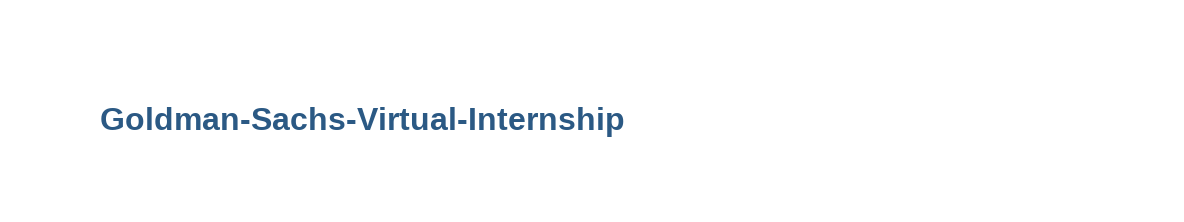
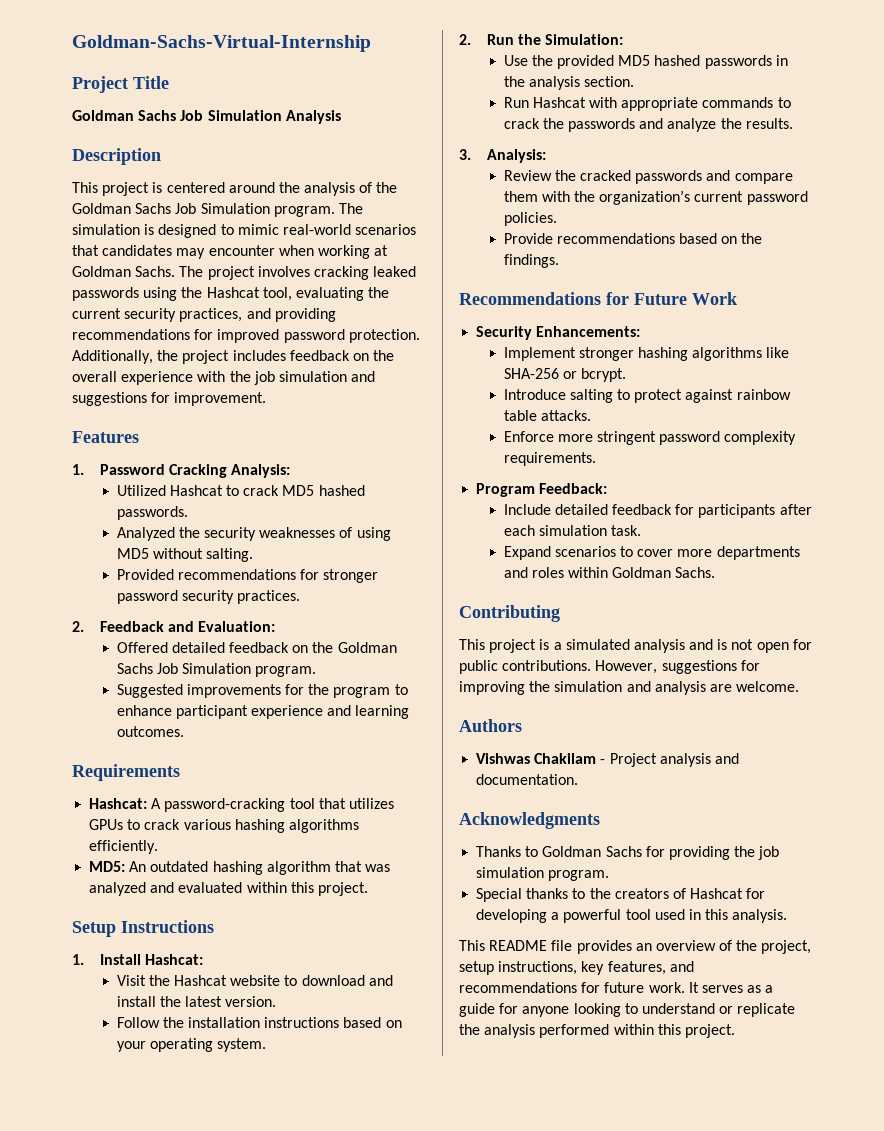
(625, 122) none -> [72,76,169,93] [72,110,341,124] [72,148,161,165] [72,182,398,196] [72,203,363,217] [72,224,417,238] [72,245,389,259] [72,266,417,280] [72,287,390,301] [72,308,336,322] [72,329,420,343] [72,350,395,364] [72,371,376,385] [72,392,267,406] [72,431,139,443] [72,464,290,478] [116,485,365,496] [116,506,188,520] [116,527,391,541] [116,548,253,562] [116,569,379,583] [116,590,300,604] [72,621,275,632] [116,642,397,653] [116,663,317,677] [116,684,408,698] [116,705,410,719] [116,726,184,737] [72,764,180,781] [89,798,394,812] [89,819,359,833] [89,840,159,854] [89,861,391,875] [89,882,368,896] [72,920,214,937] [72,954,203,965] [116,975,393,986] [116,996,277,1007] [116,1017,402,1028] [116,1038,266,1052] [459,34,623,45] [503,55,788,69] [503,76,634,90] [503,97,791,111] [503,118,793,132] [459,149,546,163] [503,170,793,184] [503,190,808,205] [503,212,557,226] [503,233,763,244] [503,254,559,268] [459,292,737,305] [476,326,641,340] [503,347,790,361] [503,368,626,382] [503,389,791,403] [503,410,591,421] [503,431,797,445] [503,452,596,466] [476,483,608,497] [503,504,812,518] [503,525,641,536] [503,546,800,560] [503,567,716,578] [459,605,560,622] [459,639,812,653] [459,660,760,674] [459,681,800,695] [459,719,522,732] [476,753,739,767] [476,774,579,785] [459,812,600,829] [476,846,780,860] [476,867,610,881] [476,888,766,902] [476,909,788,923] [459,940,812,954] [459,961,694,975] [459,982,774,993] [459,1003,796,1017] [459,1024,735,1038] // Project Title // Goldman Sachs Job Simulation Analysis // Description // This project is centered around the analysis of the Goldman Sachs Job Simulation program. The simulation is designed to mimic real-world scenarios that candidates may encounter when working at Goldman Sachs. The project involves cracking leaked passwords using the Hashcat tool, evaluating the current security practices, and providing recommendations for improved password protection. Additionally, the project includes feedback on the overall experience with the job simulation and suggestions for improvement. // Features // 1. Password Cracking Analysis: // Utilized Hashcat to crack MD5 hashed passwords. // Analyzed the security weaknesses of using MD5 without salting. // Provided recommendations for stronger password security practices. // 2. Feedback and Evaluation: // Offered detailed feedback on the Goldman Sachs Job Simulation program. // Suggested improvements for the program to enhance participant experience and learning outcomes. // Requirements // Hashcat: A password-cracking tool that utilizes GPUs to crack various hashing algorithms efficiently. // MD5: An outdated hashing algorithm that was analyzed and evaluated within this project. // Setup Instructions // 1. Install Hashcat: // Visit the Hashcat website to download and install the latest version. // Follow the installation instructions based on your operating system. // 2. Run the Simulation: // Use the provided MD5 hashed passwords in the analysis section. // Run Hashcat with appropriate commands to crack the passwords and analyze the results. // 3. Analysis: // Review the cracked passwords and compare them with the organization’s current password policies. // Provide recommendations based on the findings. // Recommendations for Future Work // Security Enhancements: // Implement stronger hashing algorithms like SHA-256 or bcrypt. // Introduce salting to protect against rainbow table attacks. // Enforce more stringent password complexity requirements. // Program Feedback: // Include detailed feedback for participants after each simulation task. // Expand scenarios to cover more departments and roles within Goldman Sachs. // Contributing // This project is a simulated analysis and is not open for public contributions. However, suggestions for improving the simulation and analysis are welcome. // Authors // Vishwas Chakilam - Project analysis and documentation. // Acknowledgments // Thanks to Goldman Sachs for providing the job simulation program. // Special thanks to the creators of Hashcat for developing a powerful tool used in this analysis. // This README file provides an overview of the project, setup instructions, key features, and recommendations for future work. It serves as a guide for anyone looking to understand or replicate the analysis performed within this project.

